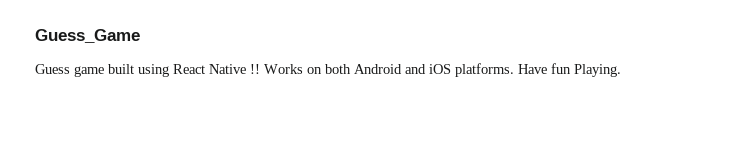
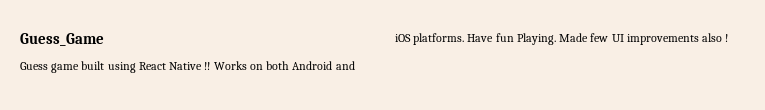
(621, 70) none -> [559,33,729,45] Made few UI improvements also !

